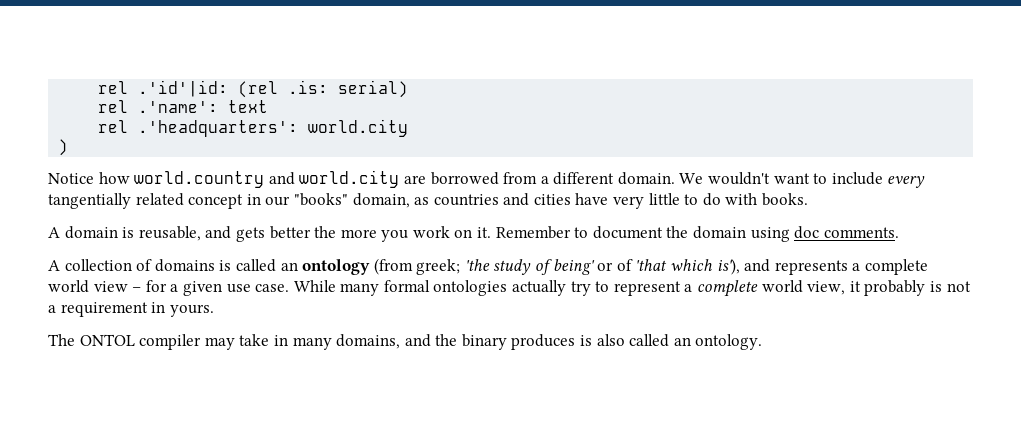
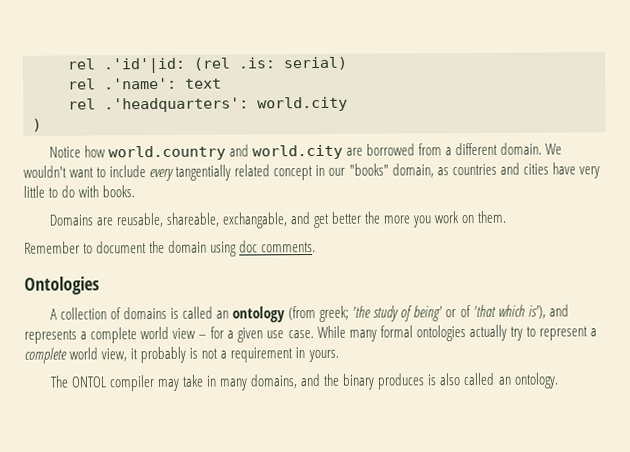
[48,226,265,242] A domain is reusable, and gets -> [48,212,331,229] Domains are reusable, shareable, exchangable, and get
[477,227,492,238] it. -> [477,210,507,223] them. //
(899, 232) none -> [24,276,100,295] // Ontologies

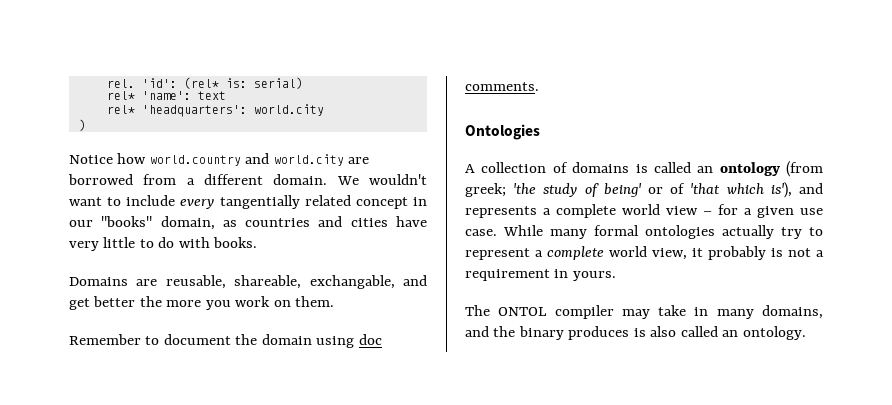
[67,57,276,74] rel .'id'|id: (rel .is: -> [106,77,247,89] rel. 'id': (rel* is:
[68,77,177,90] rel .'name': -> [106,91,191,100] rel* 'name':
[68,97,249,113] rel .'headquarters': -> [106,105,247,117] rel* 'headquarters':

